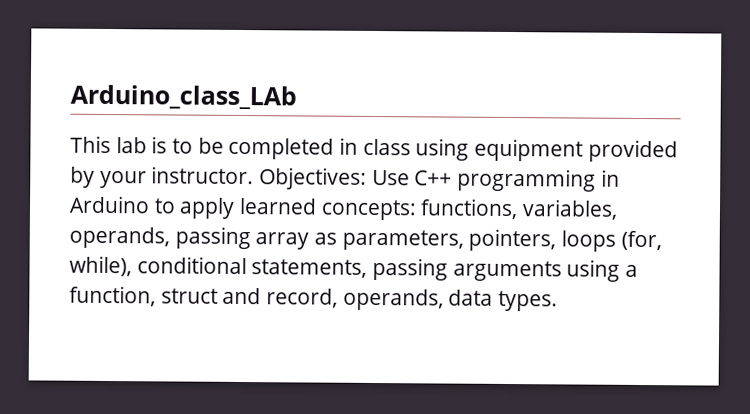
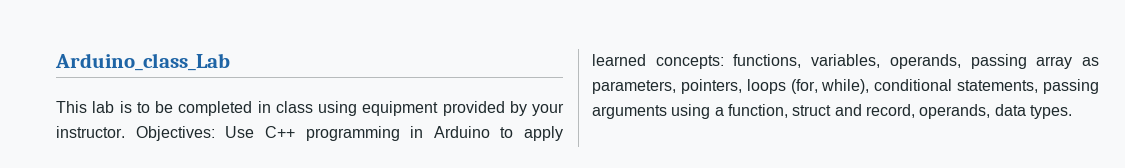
[70,84,297,110] Arduino_class_LAb -> [55,53,230,71] Arduino_class_Lab

